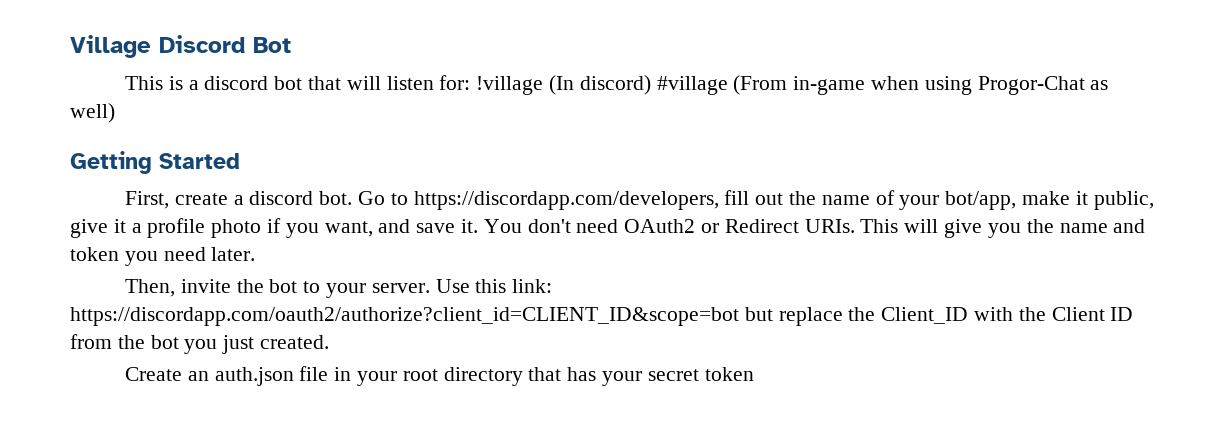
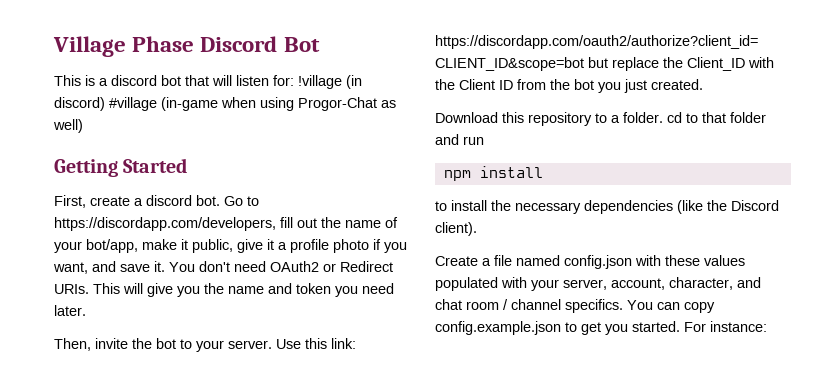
(151, 46) none -> [132,36,195,52] Phase
[548,75,574,95] (In -> [346,75,362,89] (in
[733,75,866,95] (From in-game -> [161,97,218,111] (in-game
[124,366,754,386] Create an auth.json file in your root directory that has your secret token -> [435,112,766,126] [435,134,484,145] [443,166,543,181] [435,200,779,214] [435,222,477,236] [435,255,745,269] [435,277,761,291] [435,299,715,313] [435,321,767,335] Download this repository to a folder. cd to that folder and run // npm install // to install the necessary dependencies (like the Discord client). // Create a file named config.json with these values populated with your server, account, character, and chat room / channel specifics. You can copy config.example.json to get you started. For instance:

